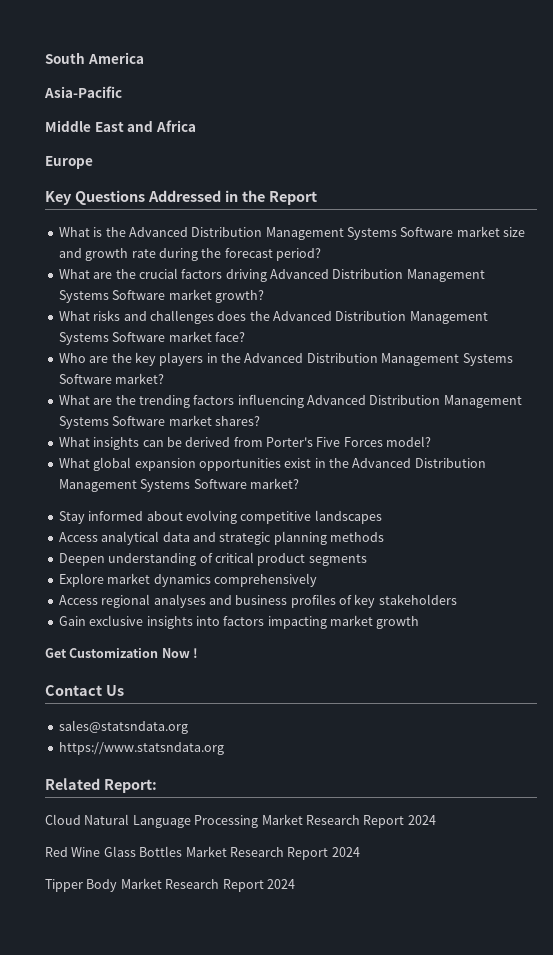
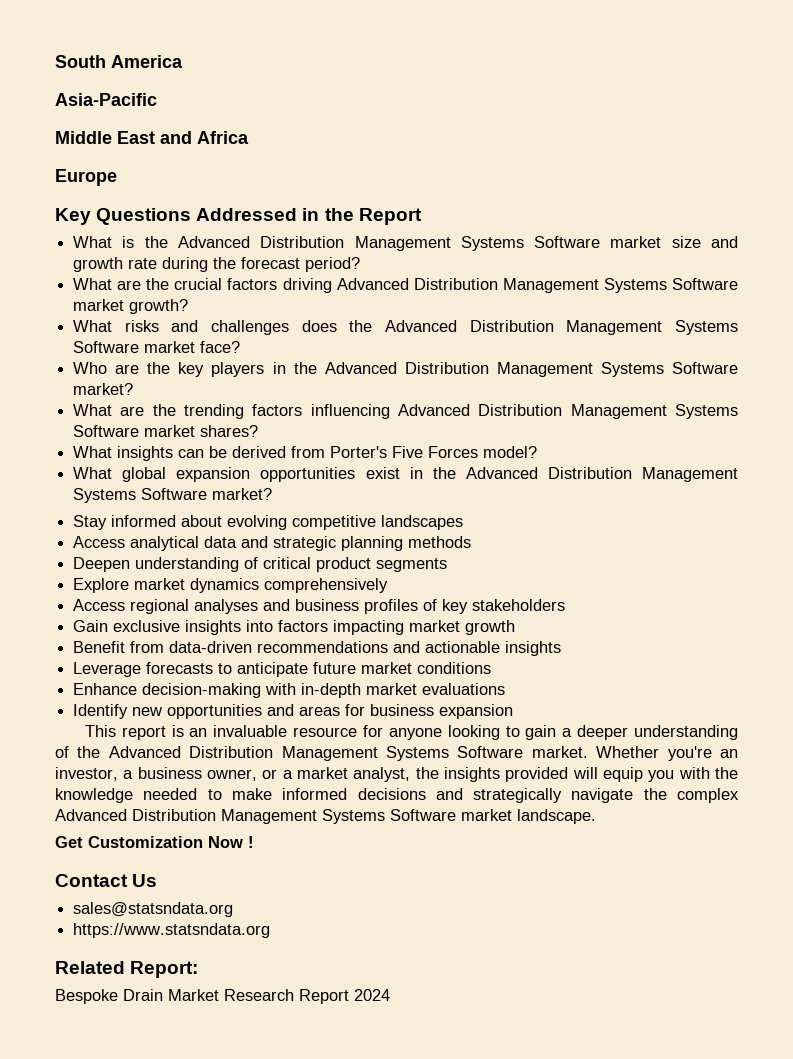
(420, 622) none -> [73,641,562,656] [73,662,492,677] [73,683,506,698] [73,704,514,719] [84,725,739,740] [55,746,738,761] [55,767,739,782] [55,788,739,803] [55,809,596,824] // Benefit from data-driven recommendations and actionable insights // Leverage forecasts to anticipate future market conditions // Enhance decision-making with in-depth market evaluations // Identify new opportunities and areas for business expansion // This report is an invaluable resource for anyone looking to gain a deeper understanding of the Advanced Distribution Management Systems Software market. Whether you're an investor, a business owner, or a market analyst, the insights provided will equip you with the knowledge needed to make informed decisions and strategically navigate the complex Advanced Distribution Management Systems Software market landscape.
[45,814,436,828] [45,846,360,860] [45,878,295,892] Cloud Natural Language Processing Market Research Report 2024 // Red Wine Glass Bottles Market Research Report 2024 // Tipper Body Market Research Report 2024 -> [55,989,390,1004] Bespoke Drain Market Research Report 2024

